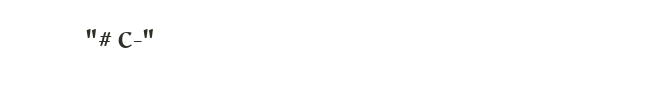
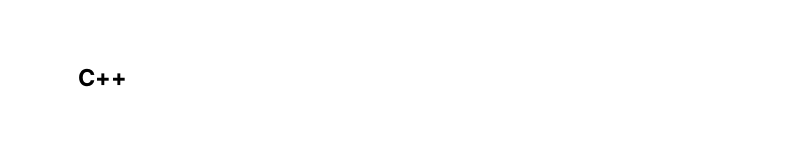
[85,29,156,48] "# C-" -> [78,68,127,87] C++

